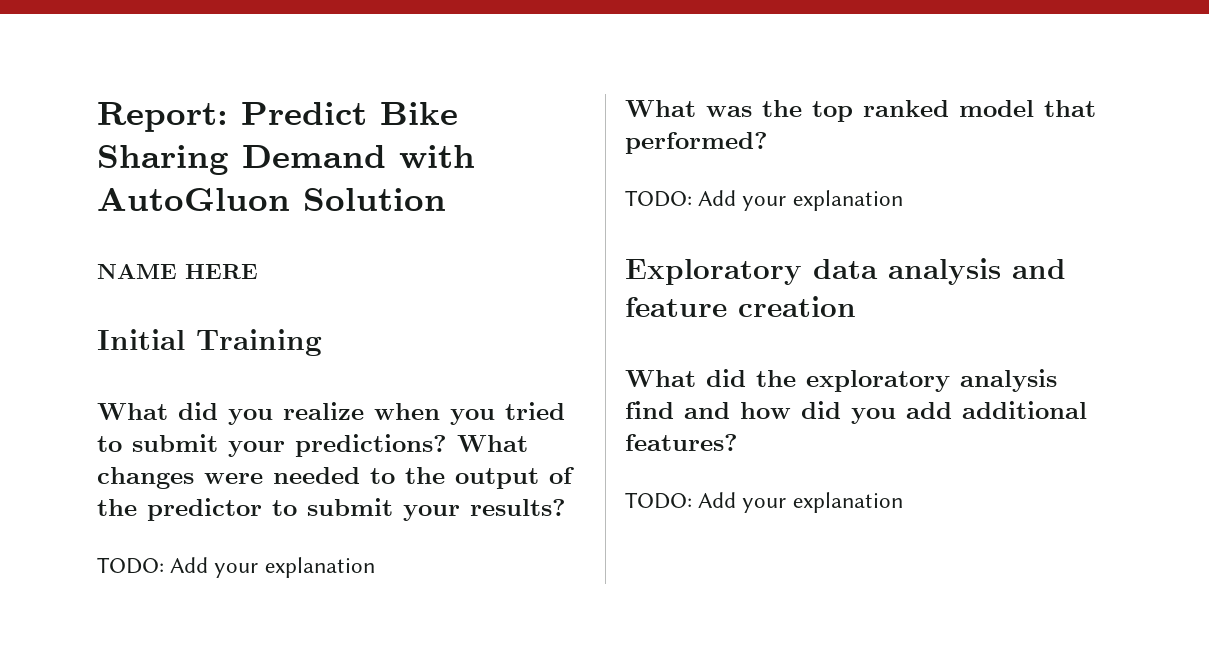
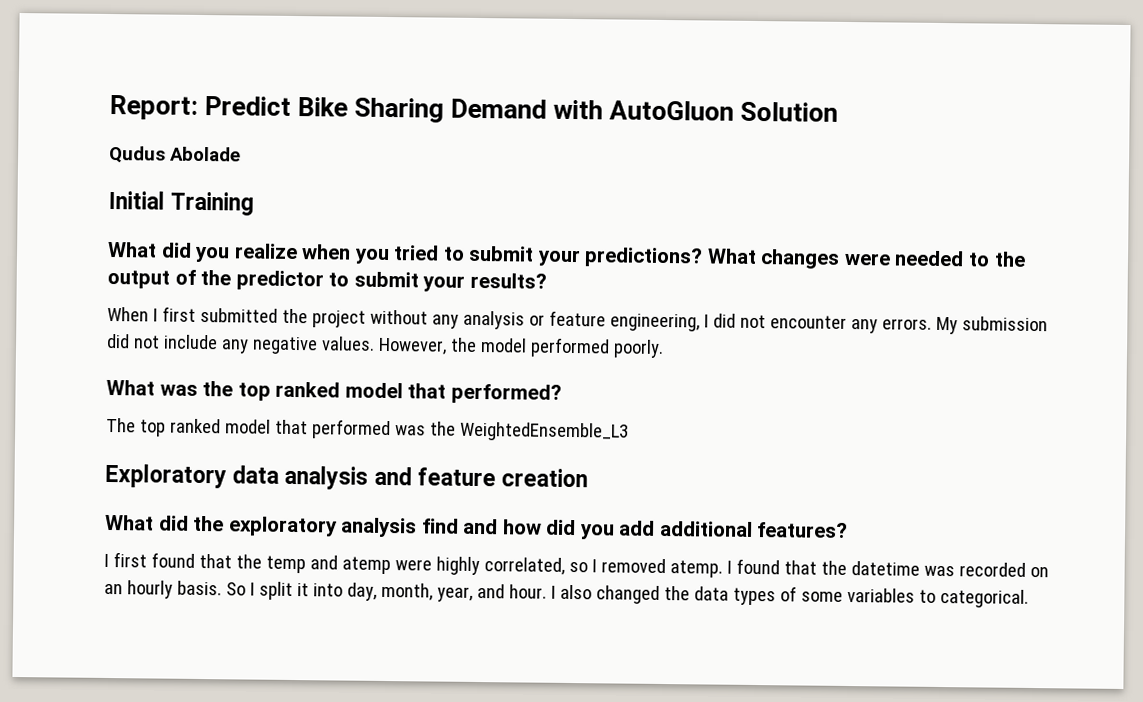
[97,264,258,279] NAME HERE -> [109,145,241,164] Qudus Abolade
[97,557,375,578] TODO: Add your explanation -> [107,306,1048,335] [107,333,664,358] When I first submitted the project without any analysis or feature engineering, I did not encounter any errors. My submission did not include any negative values. However, the model performed poorly.
[625,190,903,211] TODO: Add your explanation -> [106,417,629,442] The top ranked model that performed was the WeightedEnsemble_L3
[625,492,903,513] TODO: Add your explanation -> [104,552,1049,578] [104,580,1029,608] I first found that the temp and atemp were highly correlated, so I removed atemp. I found that the datetime was recorded on an hourly basis. So I split it into day, month, year, and hour. I also changed the data types of some variables to categorical.

